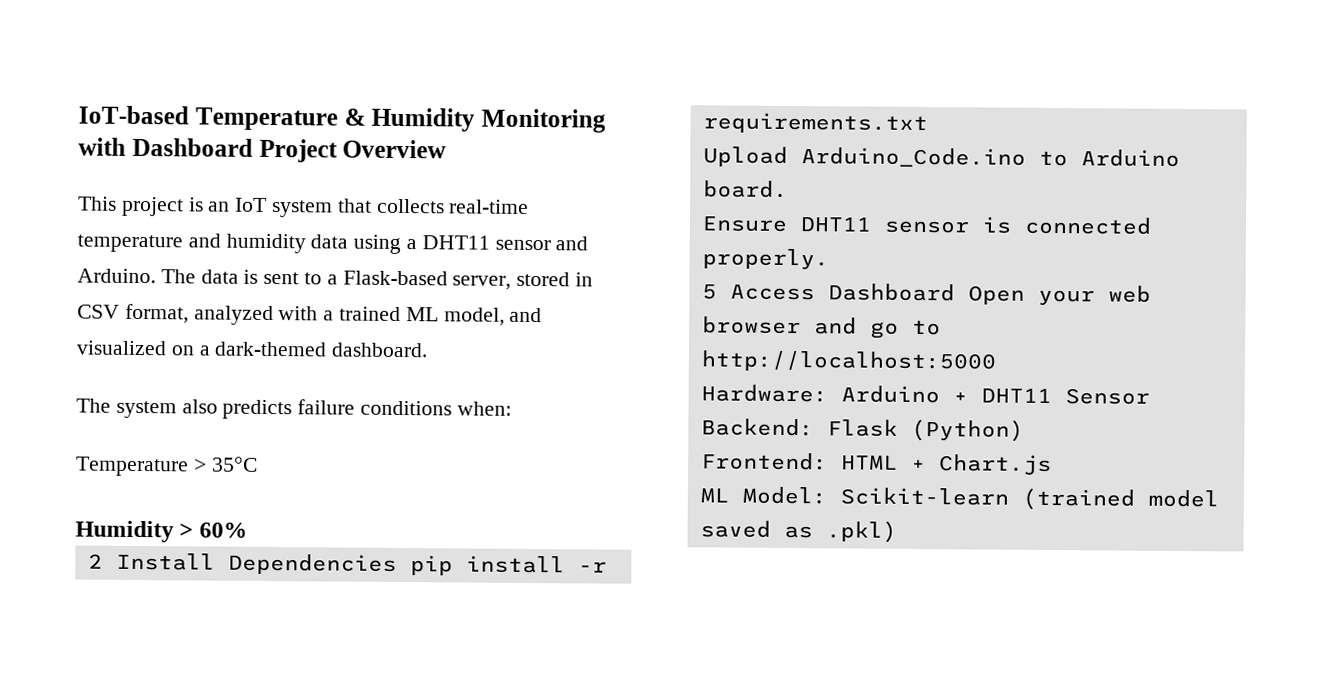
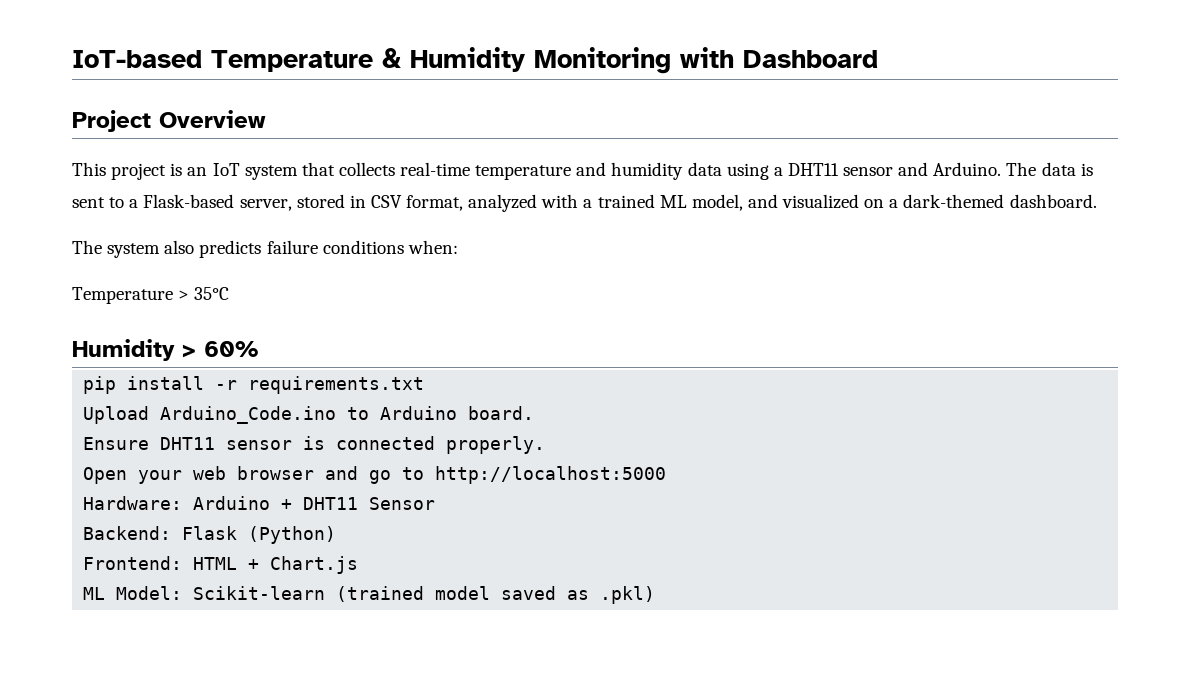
(253, 147) none -> (878, 59) //
[87,552,397,575] 2 Install Dependencies -> (258, 349) none
[701,283,955,302] 5 Access Dashboard -> (546, 445) none

